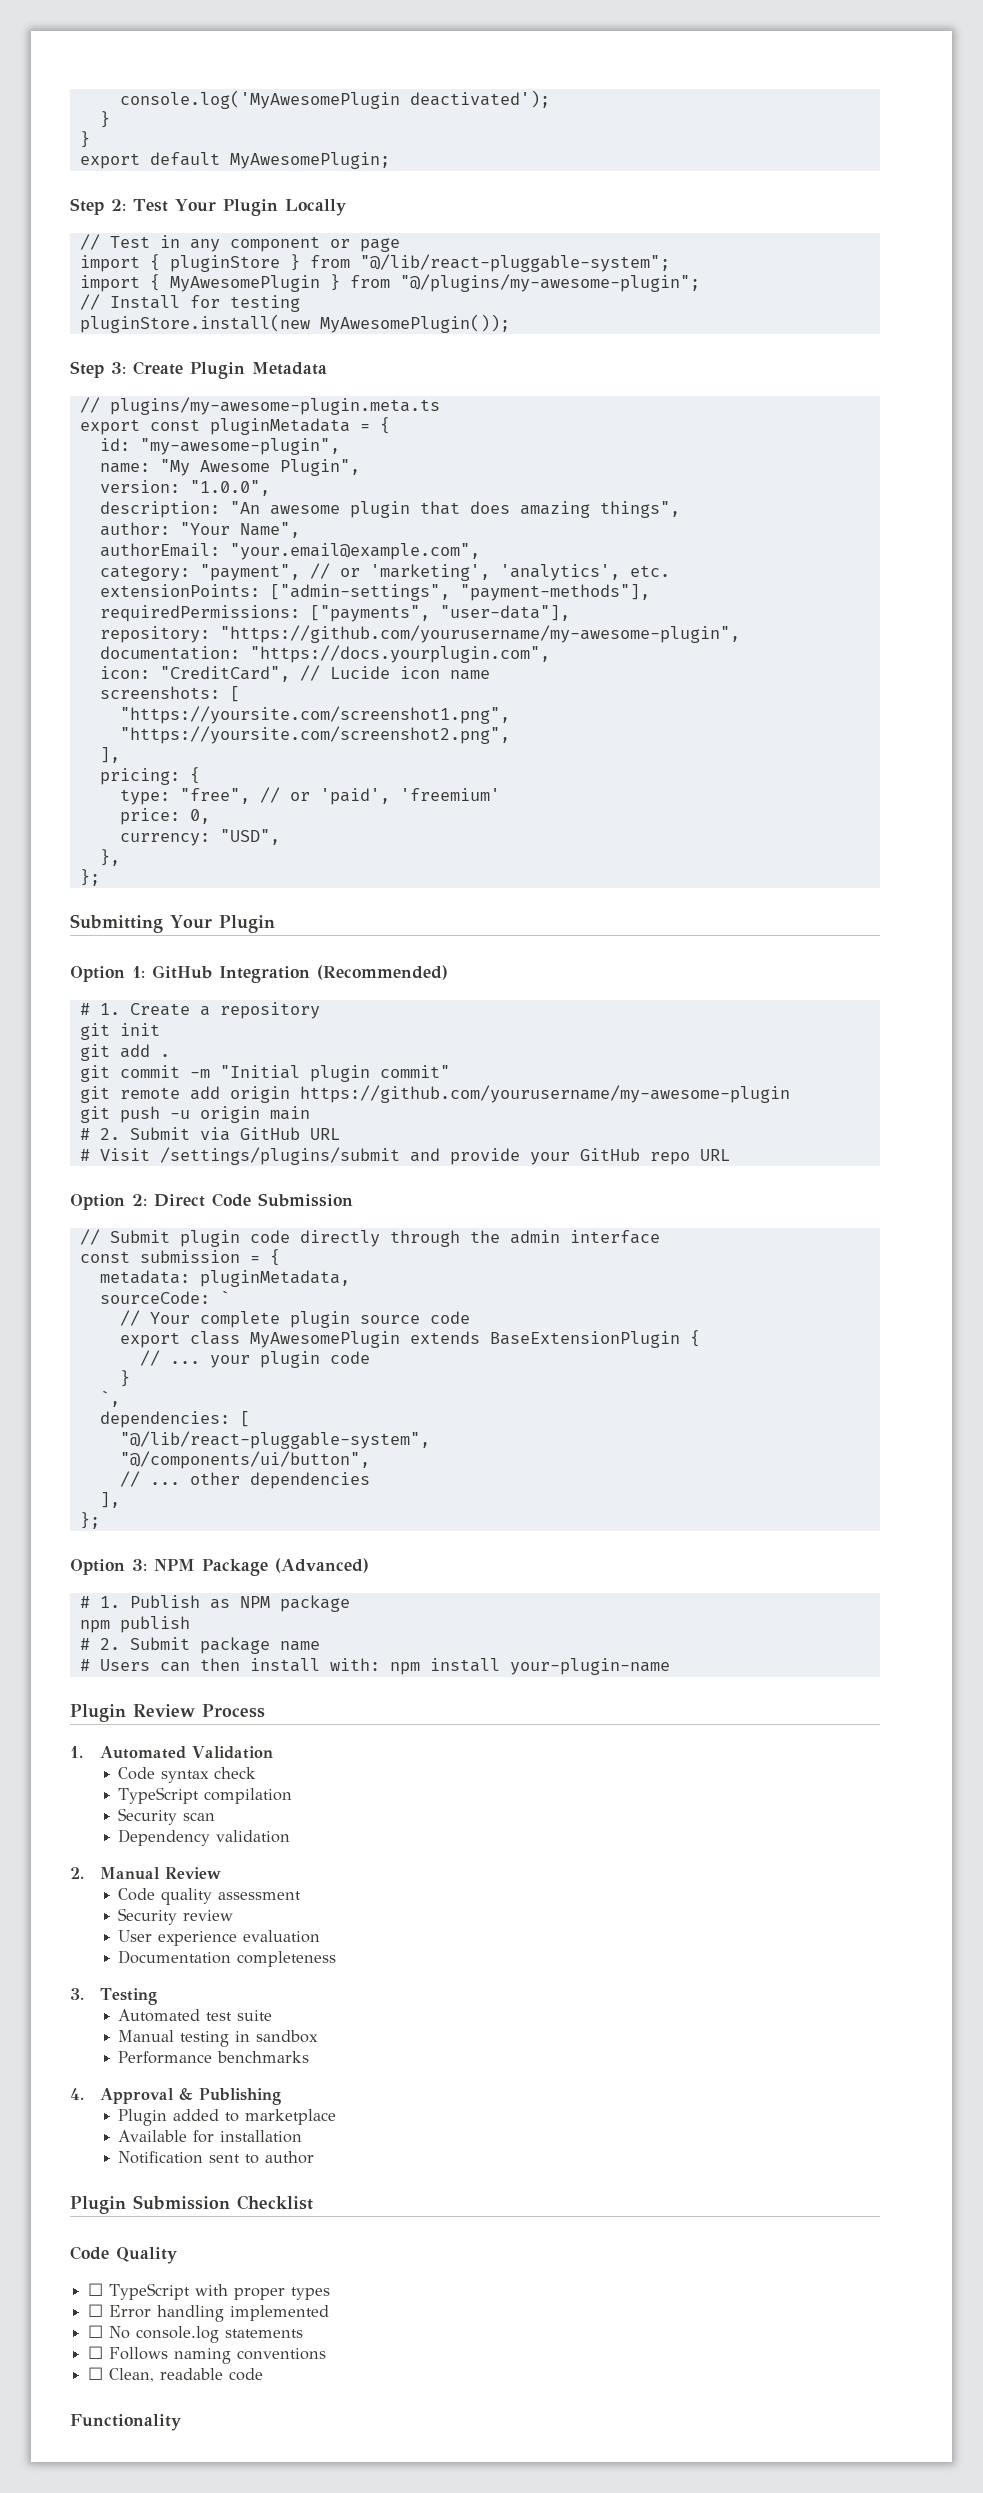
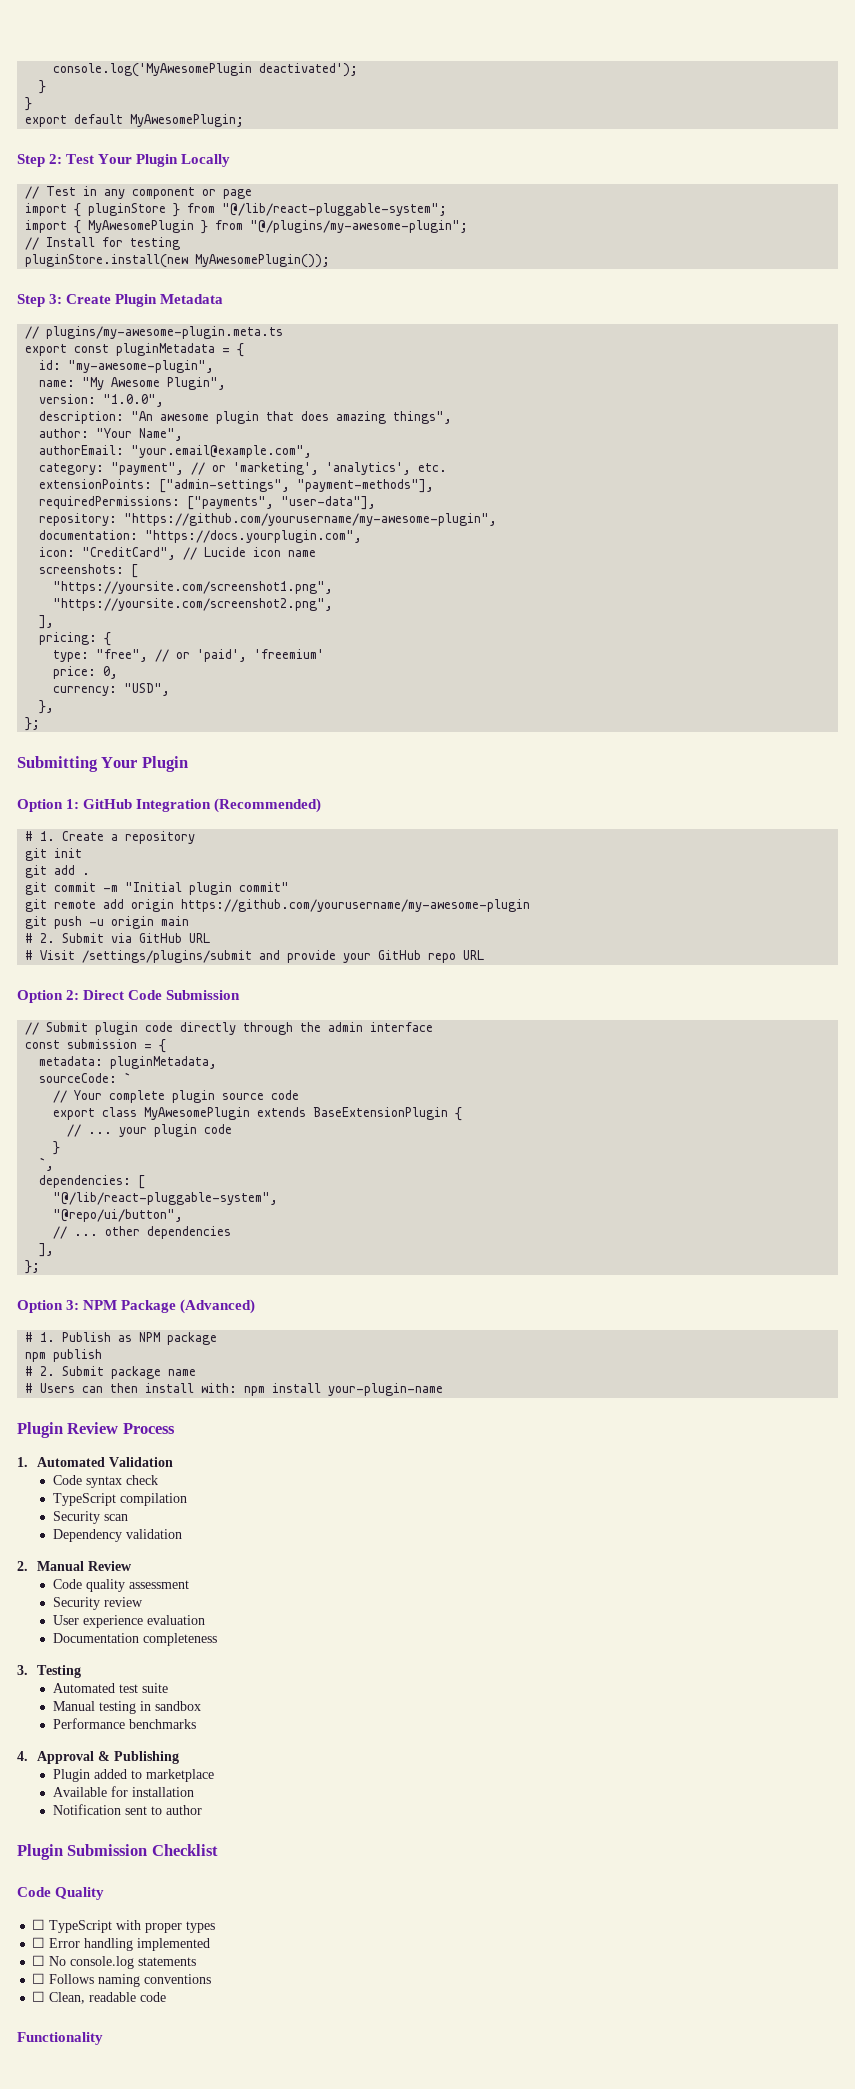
[119,1451,370,1469] "@/components/ui/button", -> [53,1209,184,1222] "@repo/ui/button",

